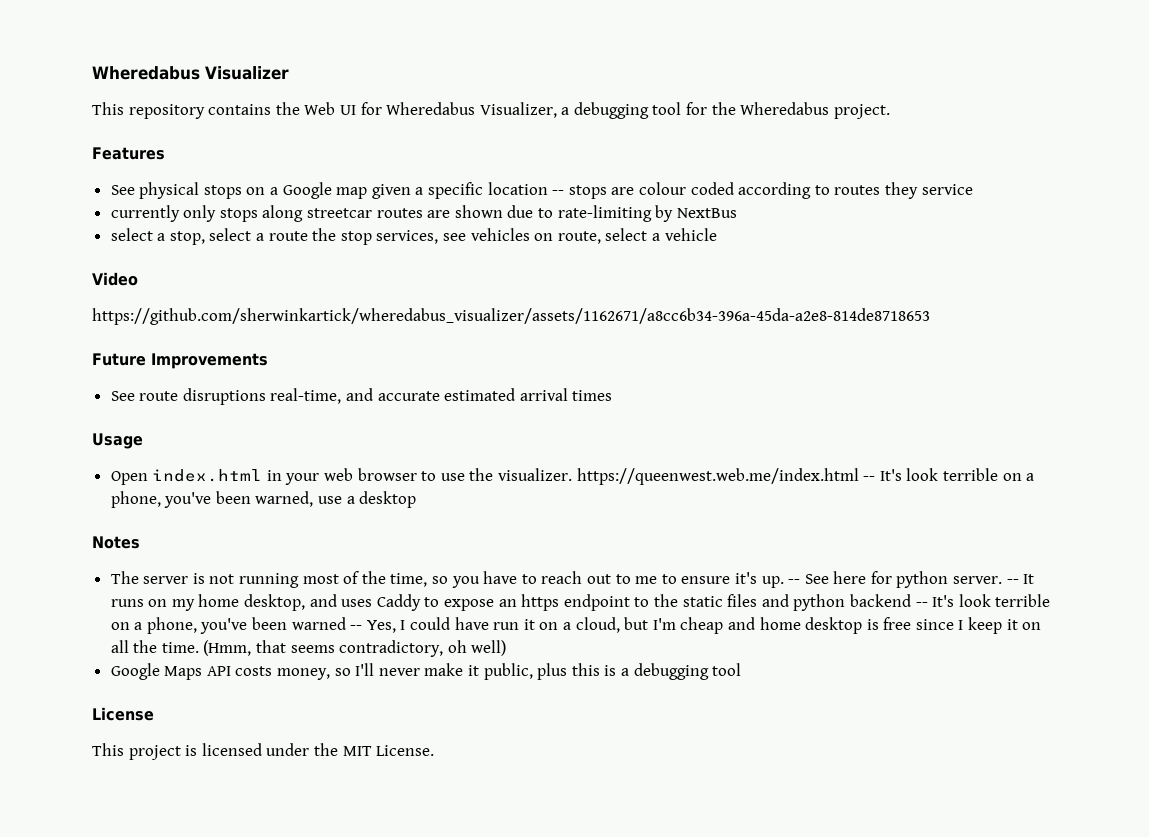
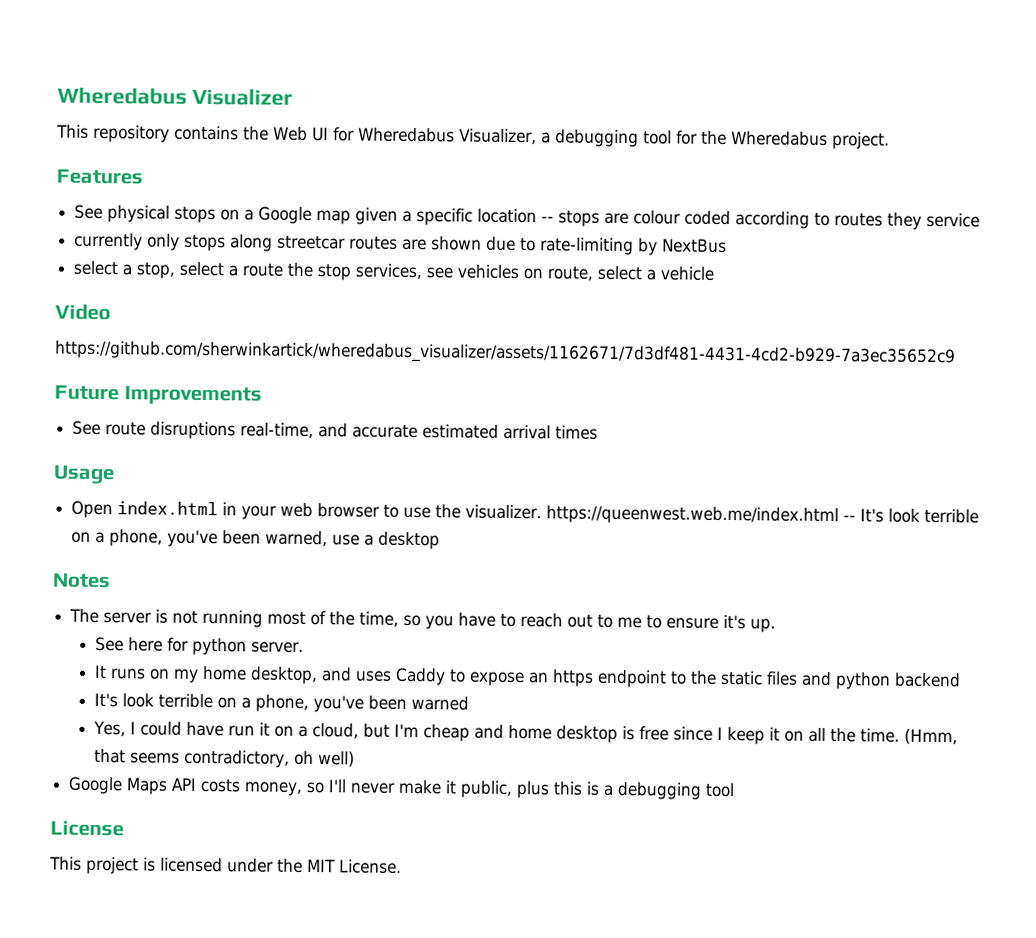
[92,308,930,325] https://github.com/sherwinkartick/wheredabus_visualizer/assets/1162671/a8cc6b34-396a-45da-a2e8-814de8718653 -> [55,340,956,368] https://github.com/sherwinkartick/wheredabus_visualizer/assets/1162671/7d3df481-4431-4cd2-b929-7a3ec35652c9
[788,579,801,584] -- -> (777, 625) //
[1006,579,1019,584] -- -> (305, 647) //
[915,602,928,607] -- -> (962, 680) //
[350,625,363,630] -- -> (470, 703) //

